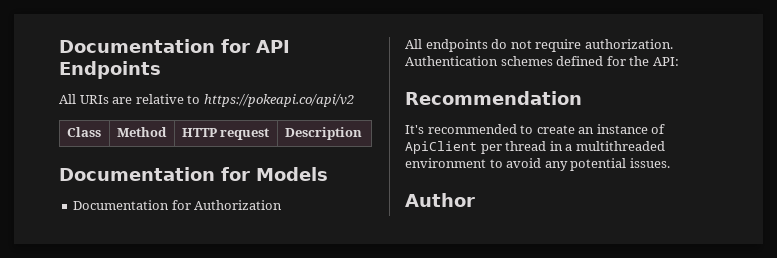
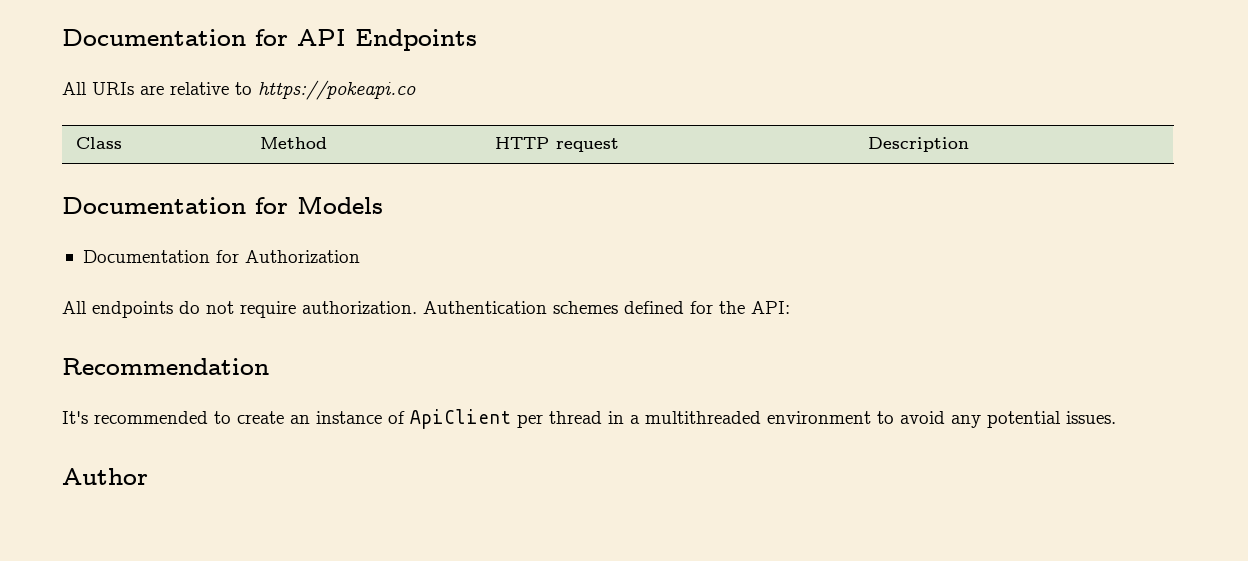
[203,94,354,107] https://pokeapi.co/api/v2 -> [258,80,416,100] https://pokeapi.co

